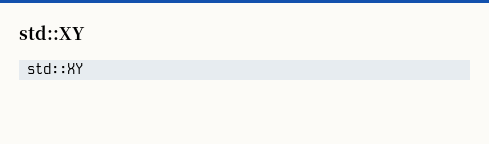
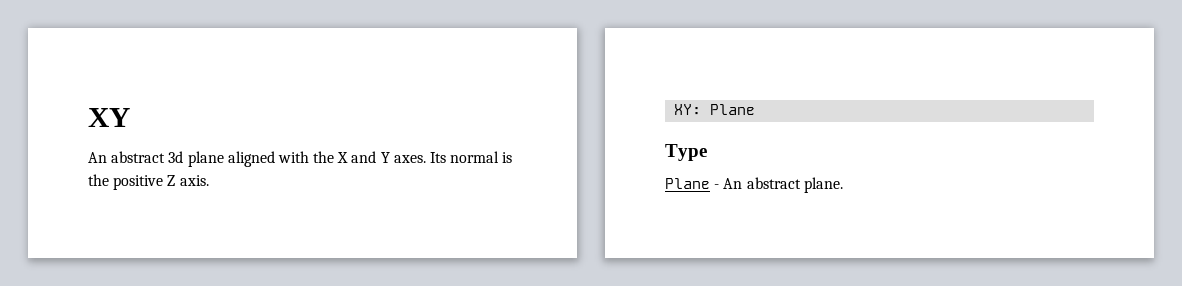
[19,25,85,40] [26,63,83,74] std::XY // std::XY -> [88,108,130,127] [88,151,513,167] [88,174,209,190] [674,104,756,115] [665,144,707,161] [665,177,843,193] XY // An abstract 3d plane aligned with the X and Y axes. Its normal is the positive Z axis. // XY: Plane // Type // Plane - An abstract plane.

